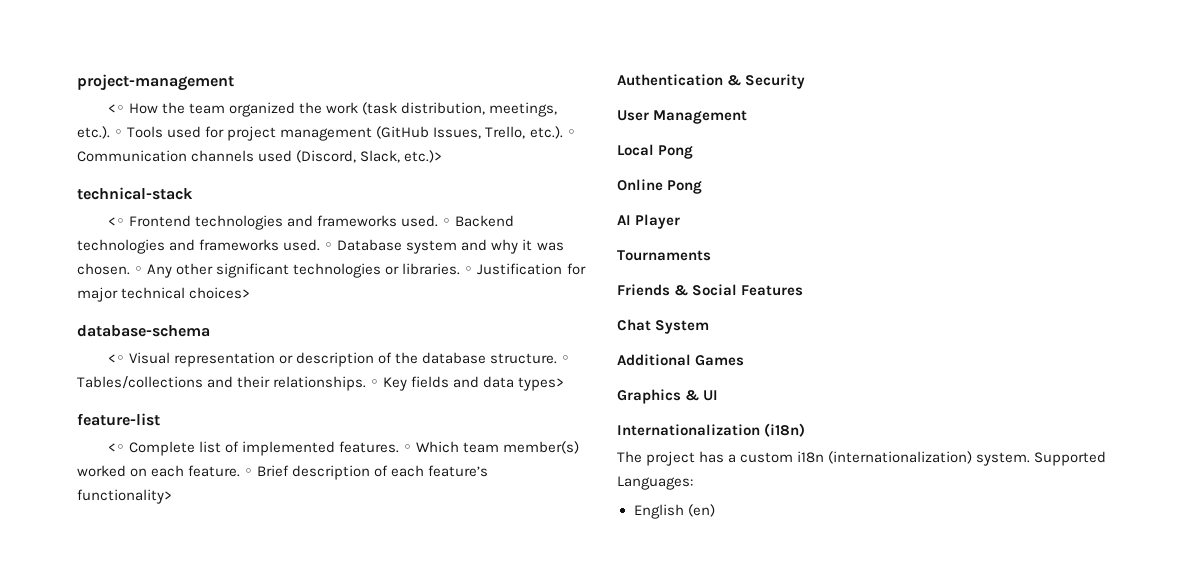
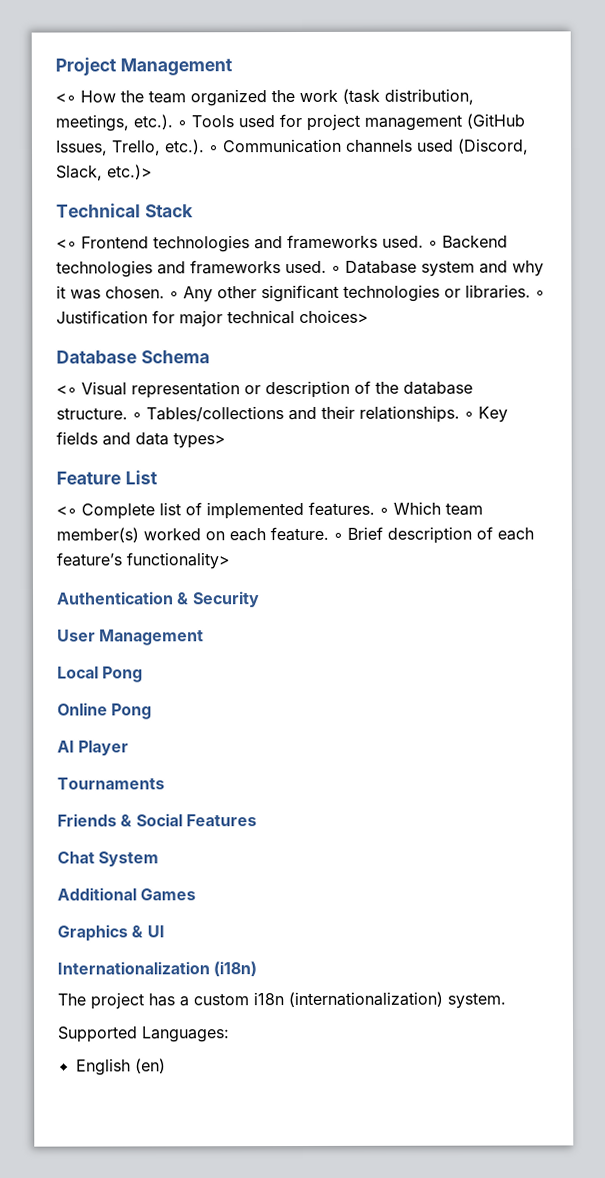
[77,74,234,91] project-management -> [55,57,233,76] Project Management
[77,187,193,200] technical-stack -> [56,203,194,218] Technical Stack
[77,325,210,337] database-schema -> [56,350,210,364] Database Schema
[77,413,160,426] feature-list -> [56,470,158,485] Feature List
(1031, 459) none -> (506, 1000) //

